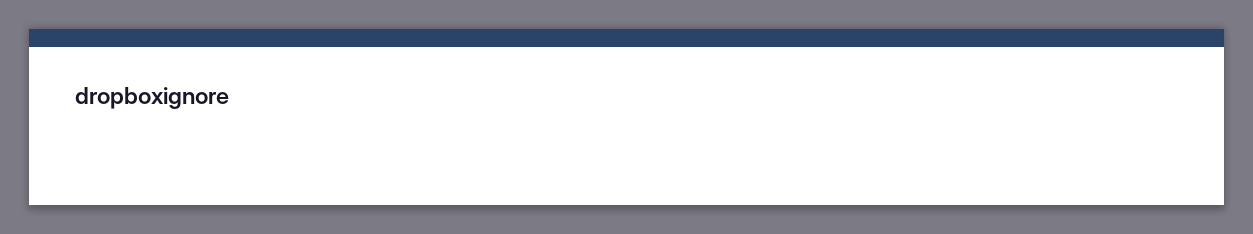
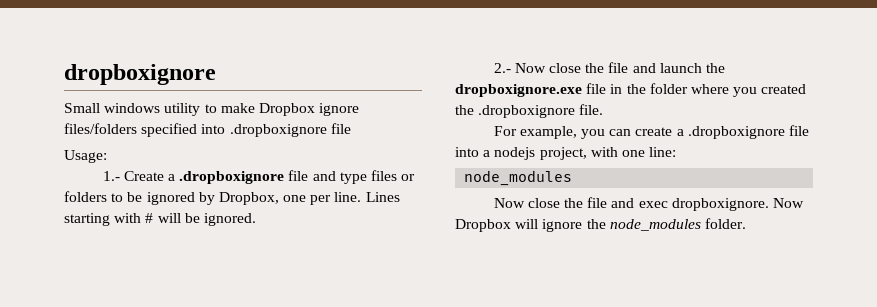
(229, 98) none -> [64,103,360,116] [64,123,351,137] [64,150,107,163] [102,170,416,184] [64,191,400,205] [64,213,256,226] [493,62,726,73] [455,83,807,97] [455,104,604,118] [493,125,810,139] [455,147,677,160] [464,170,573,186] [493,197,805,211] [455,218,746,232] // Small windows utility to make Dropbox ignore files/folders specified into .dropboxignore file // Usage: // 1.- Create a .dropboxignore file and type files or folders to be ignored by Dropbox, one per line. Lines starting with # will be ignored. // 2.- Now close the file and launch the dropboxignore.exe file in the folder where you created the .dropboxignore file. // For example, you can create a .dropboxignore file into a nodejs project, with one line: // node_modules // Now close the file and exec dropboxignore. Now Dropbox will ignore the node_modules folder.

